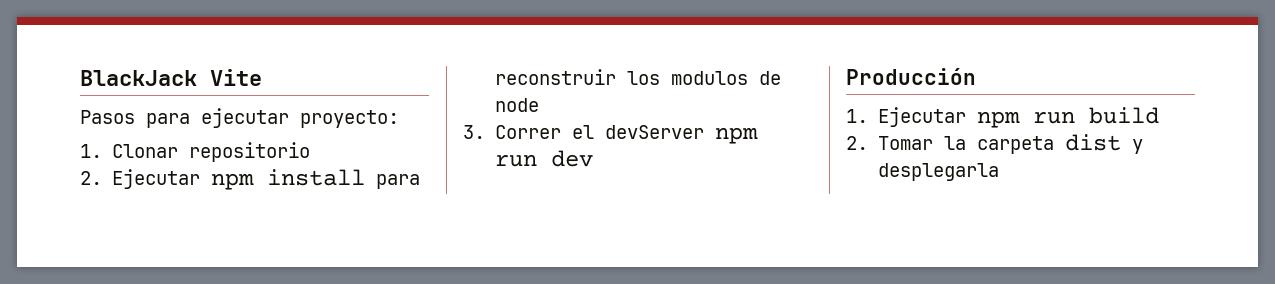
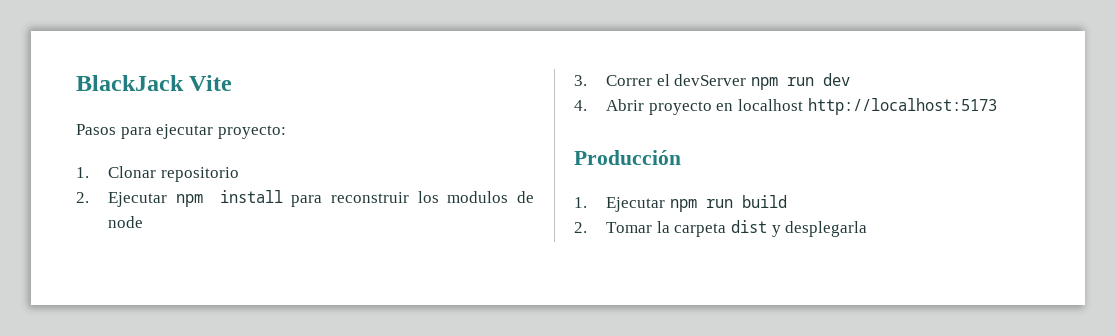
(593, 158) none -> [574,98,997,115] // 4. Abrir proyecto en localhost http://localhost:5173

